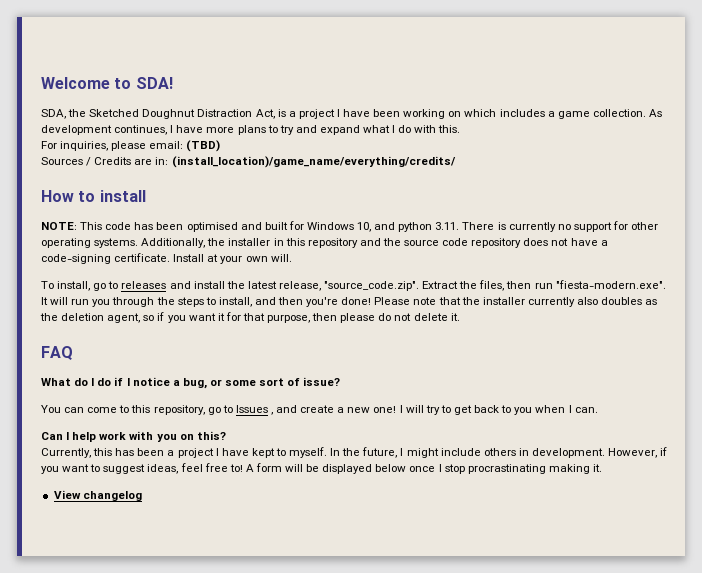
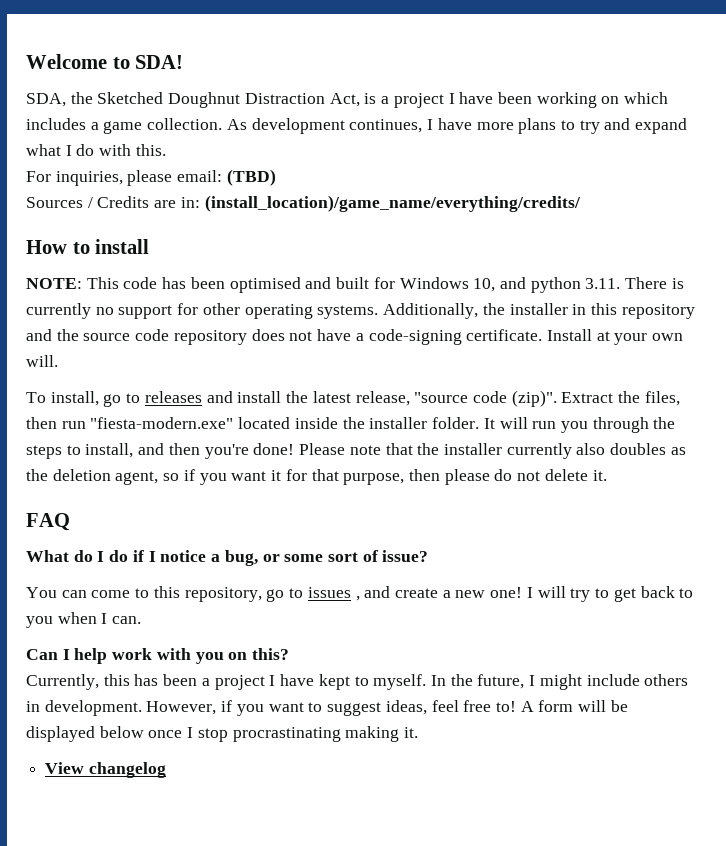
[324,281,420,291] "source_code.zip". -> [414,390,557,407] "source code (zip)".
[555,280,666,289] "fiesta-modern.exe". -> [90,417,480,429] "fiesta-modern.exe" located inside the installer folder.
[235,405,268,413] Issues -> [307,587,351,598] issues

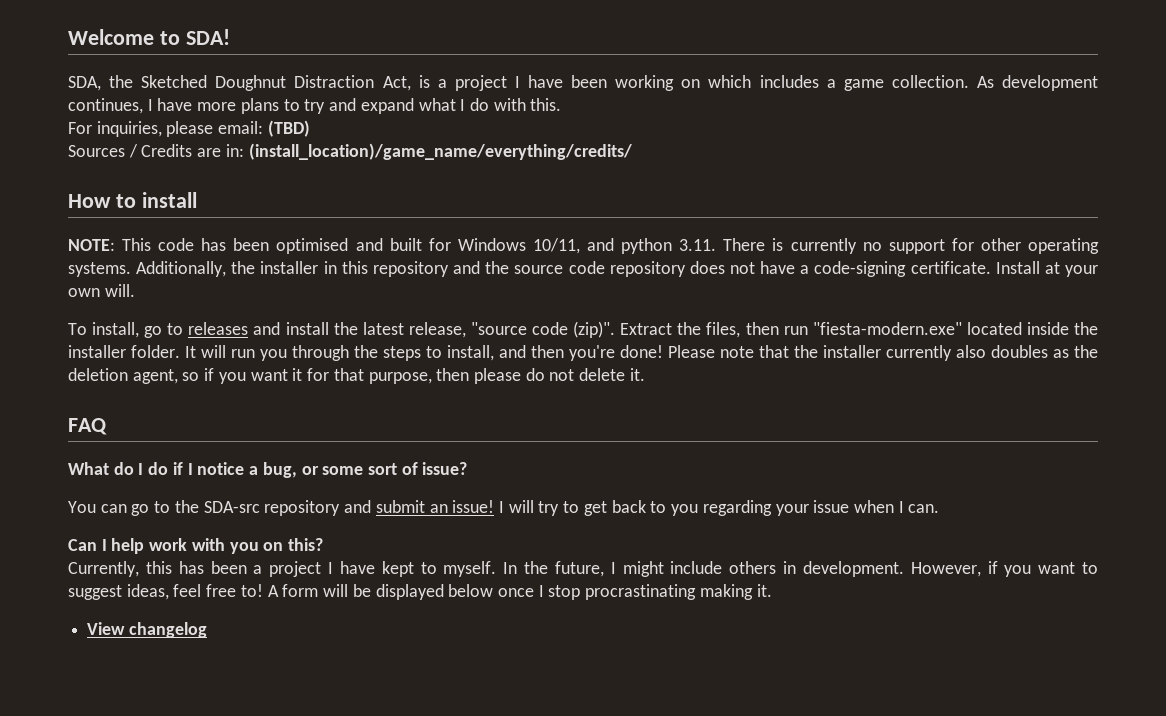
[473,278,496,292] 10, -> [532,238,580,254] 10/11,
[91,586,523,602] come to this repository, go to issues , and create a new one! -> [131,500,495,516] go to the SDA-src repository and submit an issue!
(53, 622) none -> [702,500,850,516] regarding your issue

